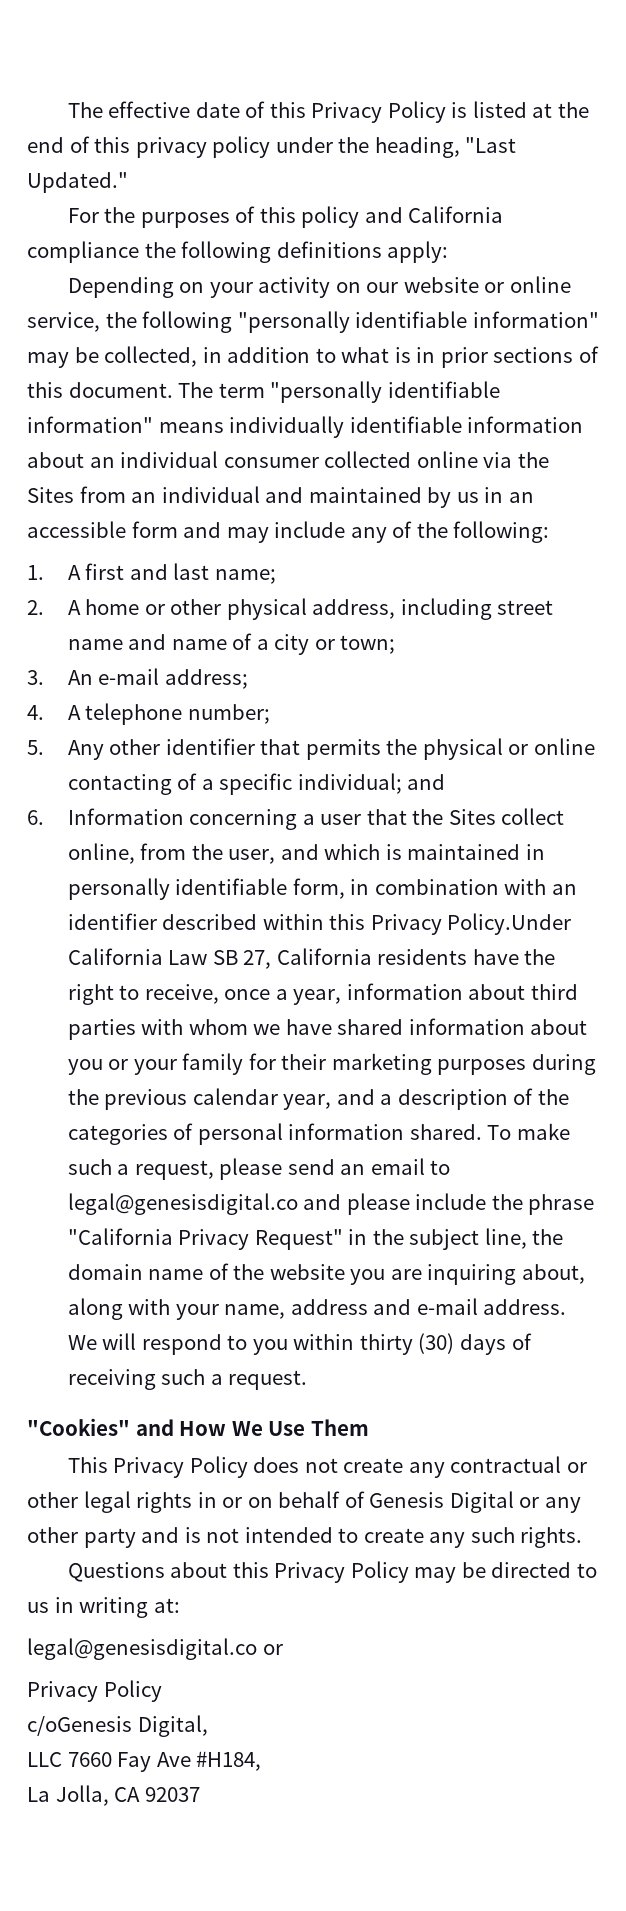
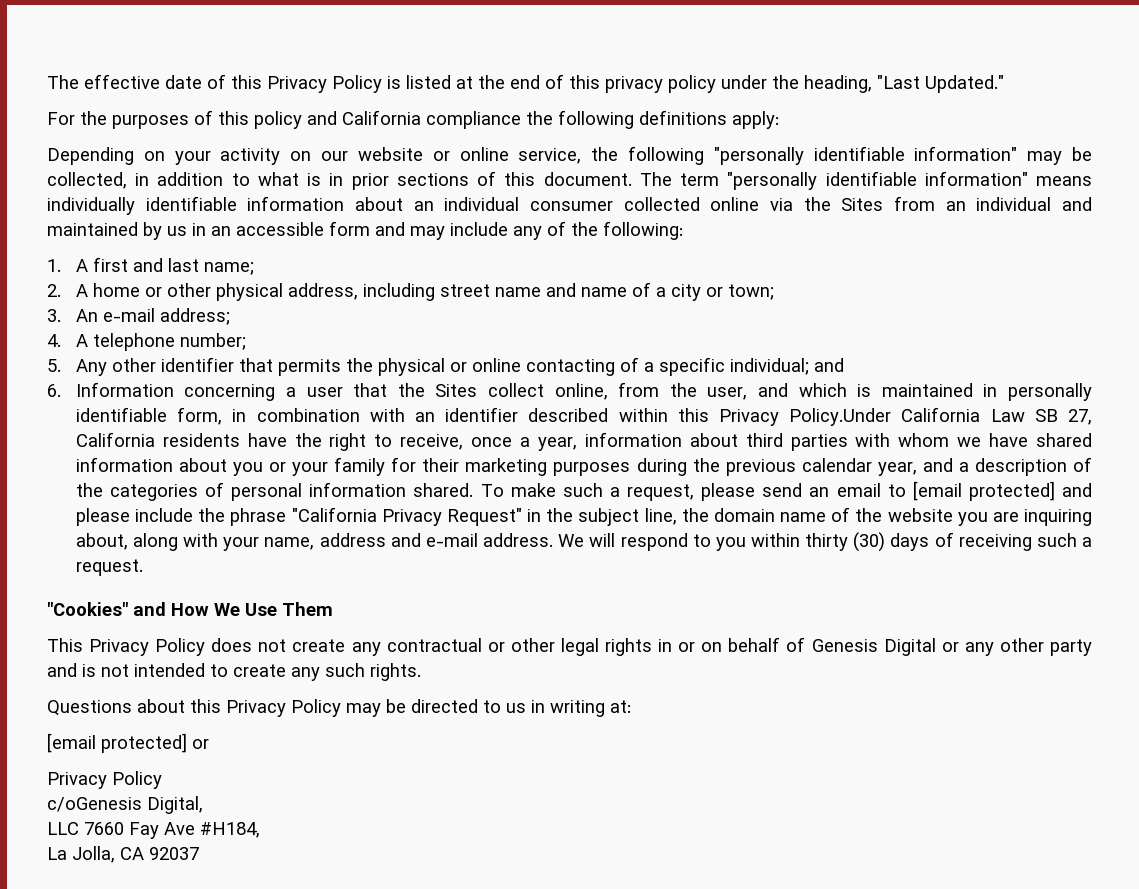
[67,1193,298,1215] legal@genesisdigital.co -> [912,481,1055,501] [email protected]
[27,1638,257,1660] legal@genesisdigital.co -> [47,733,187,753] [email protected]

